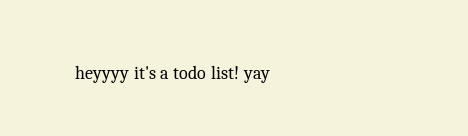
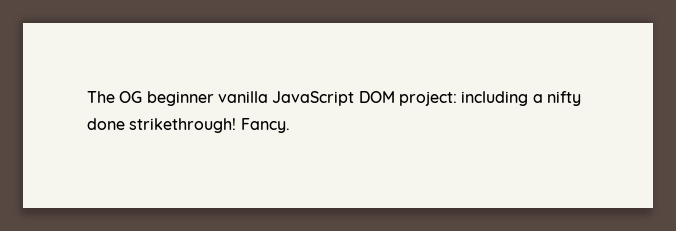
[75,65,270,83] heyyyy it's a todo list! yay -> [87,91,581,106] [87,118,290,133] The OG beginner vanilla JavaScript DOM project: including a nifty done strikethrough! Fancy.

